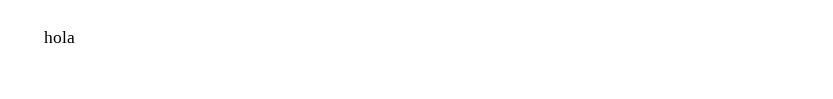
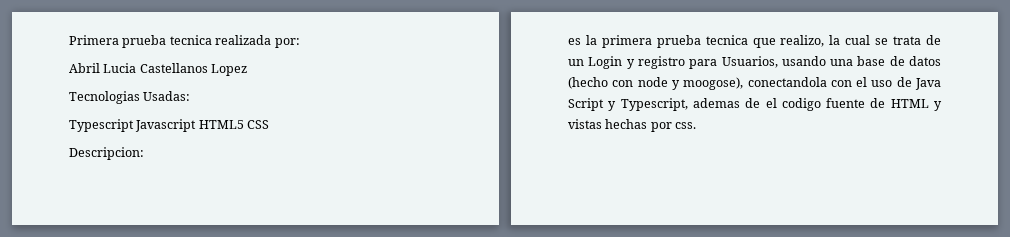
[44,31,75,43] hola -> [69,35,300,48] [69,63,248,76] [69,91,191,104] [69,119,270,132] [69,147,144,160] [568,35,942,48] [568,56,941,69] [568,77,941,90] [568,98,942,111] [568,119,697,132] Primera prueba tecnica realizada por: // Abril Lucia Castellanos Lopez // Tecnologias Usadas: // Typescript Javascript HTML5 CSS // Descripcion: // es la primera prueba tecnica que realizo, la cual se trata de un Login y registro para Usuarios, usando una base de datos (hecho con node y moogose), conectandola con el uso de Java Script y Typescript, ademas de el codigo fuente de HTML y vistas hechas por css.

